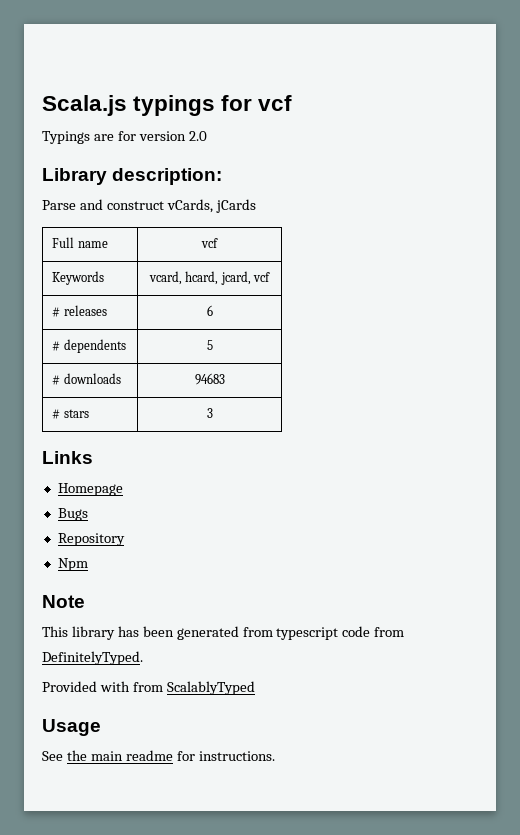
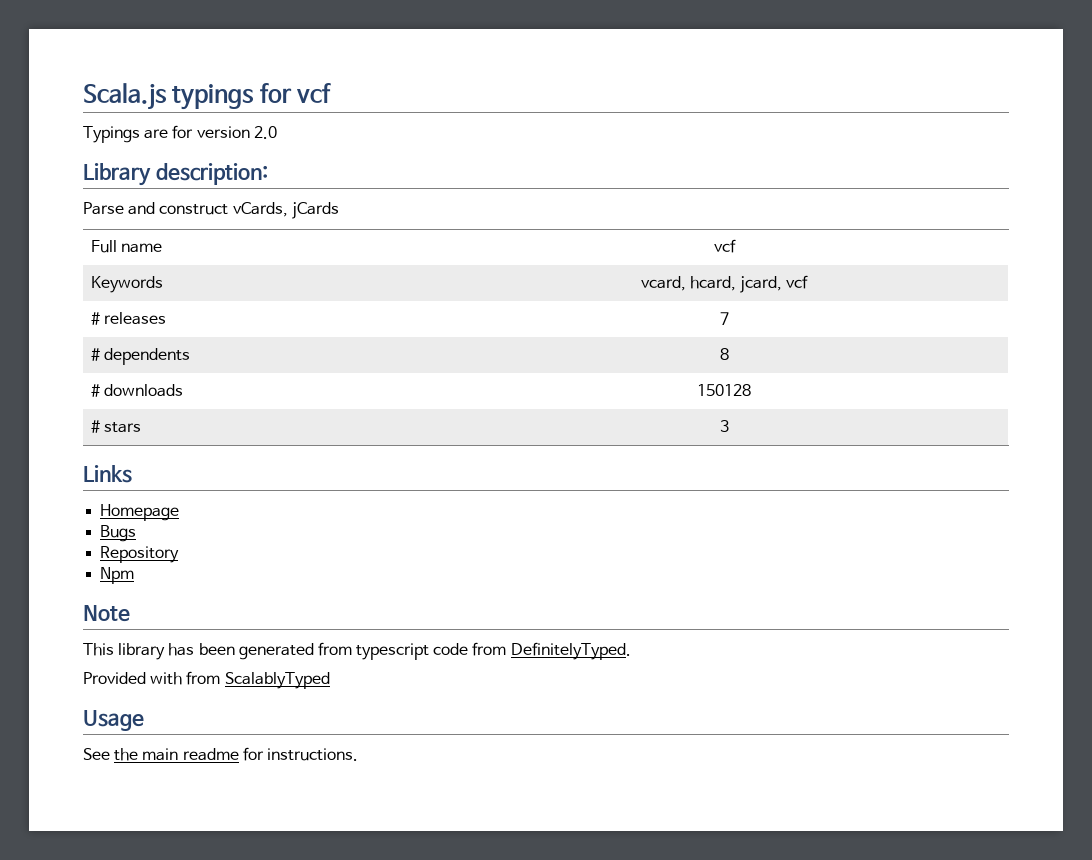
[206,305,213,316] 6 -> [719,312,729,325] 7
[206,340,213,350] 5 -> [719,348,729,360] 8
[194,373,225,385] 94683 -> [697,384,751,396] 150128

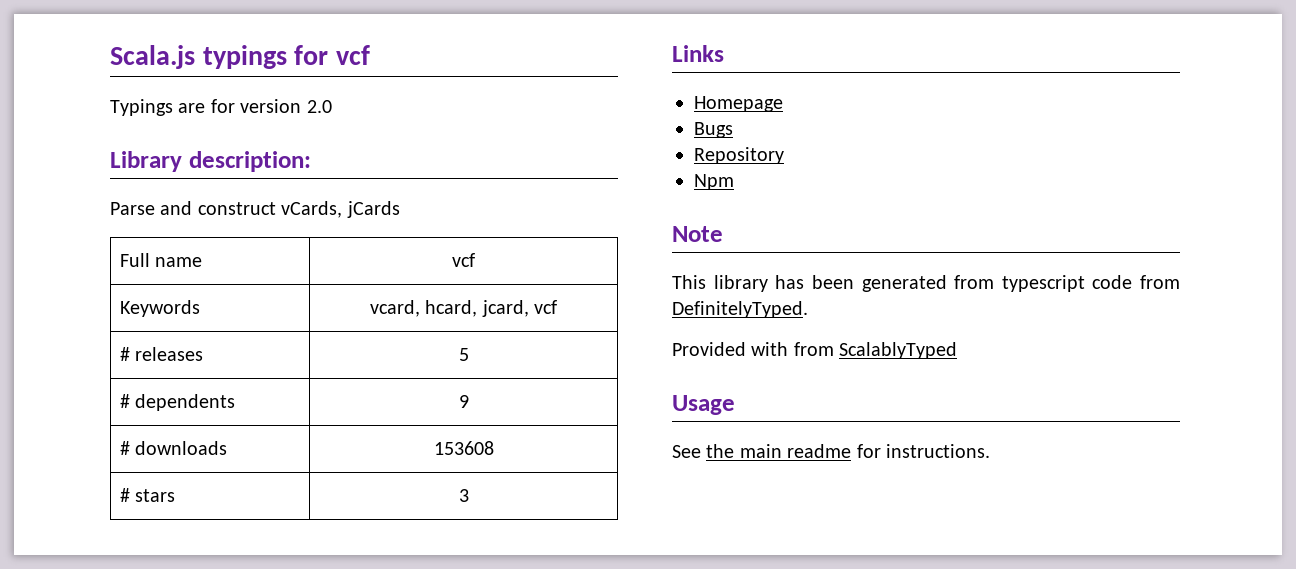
[719,312,729,325] 7 -> [458,348,469,361] 5
[719,348,729,360] 8 -> [458,395,469,408] 9
[697,384,751,396] 150128 -> [433,441,494,455] 153608

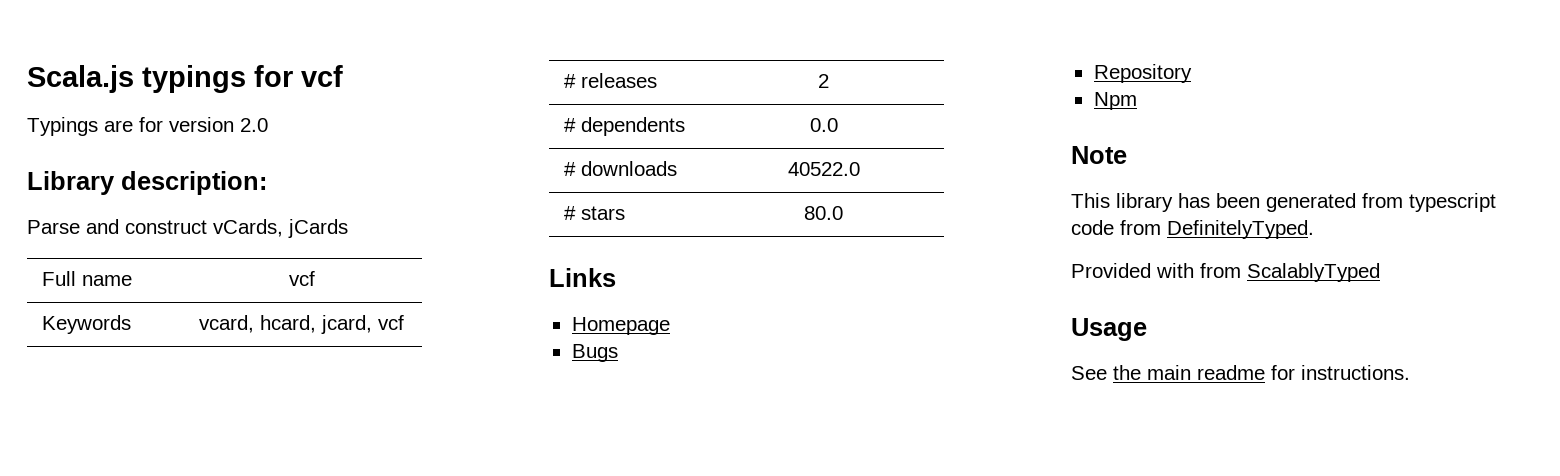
[458,348,469,361] 5 -> [818,74,829,88] 2
[458,395,469,408] 9 -> [809,118,838,132] 0.0
[433,441,494,455] 153608 -> [787,162,860,176] 40522.0
[458,489,469,502] 3 -> [804,206,843,220] 80.0

